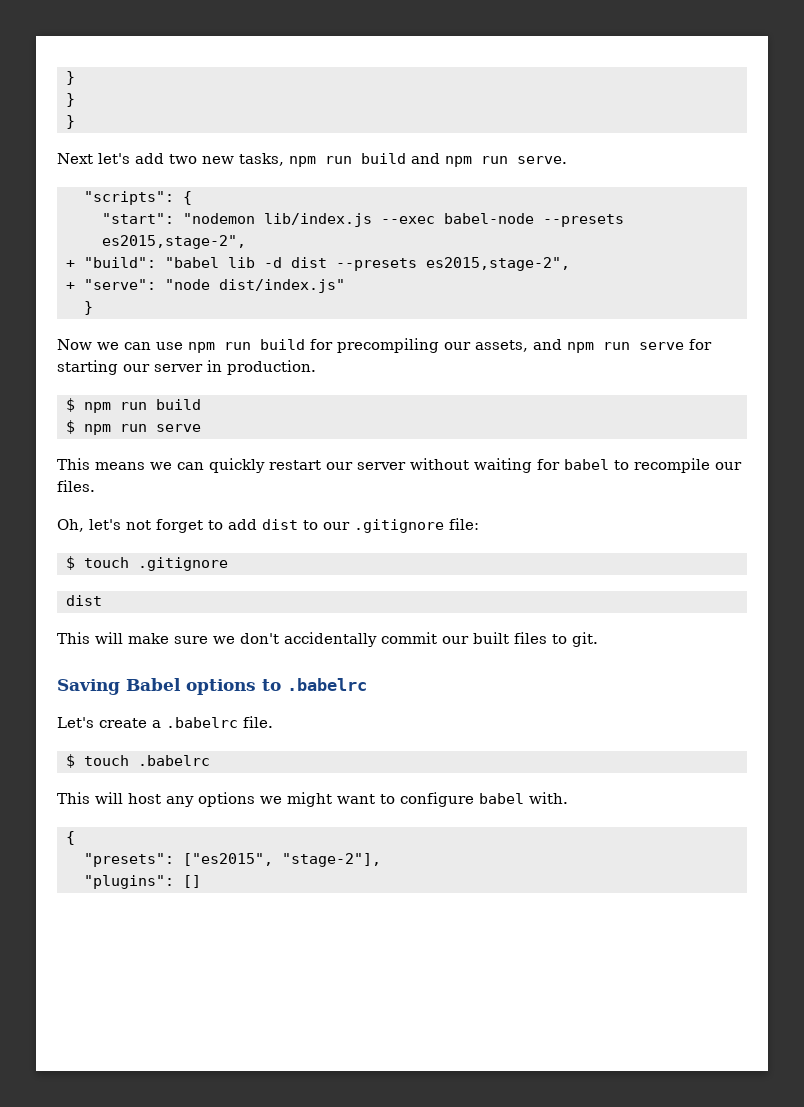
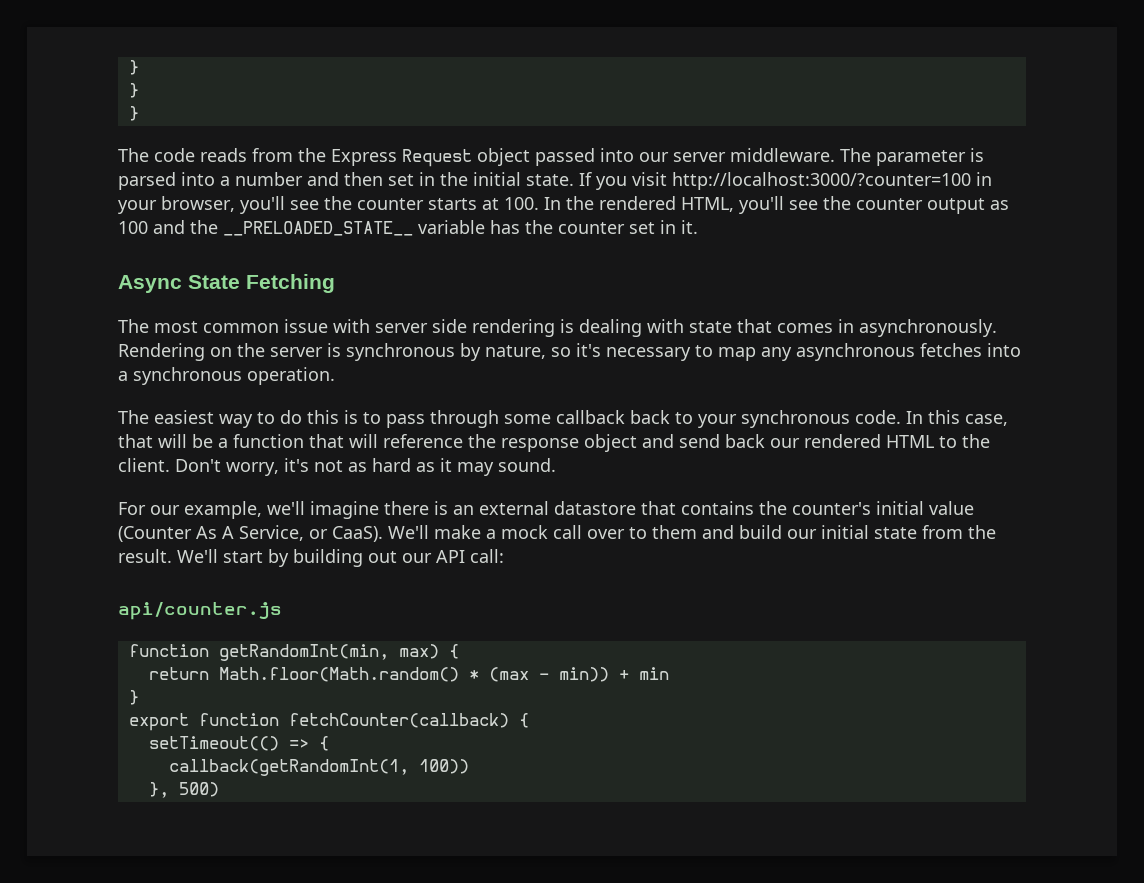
[57,153,567,167] [84,191,192,205] [102,213,624,227] [102,235,246,249] [66,257,570,271] [66,279,345,293] [84,301,93,315] [57,338,712,353] [57,360,316,375] [66,398,201,413] [66,420,201,435] [57,458,742,473] [57,480,95,492] [57,518,479,533] [66,556,228,571] [66,595,102,606] [57,632,598,647] [57,678,367,695] [57,716,273,728] [66,754,210,768] [57,792,568,807] [66,831,75,845] [84,853,381,867] [84,875,201,889] Next let's add two new tasks, npm run build and npm run serve. // "scripts": { // "start": "nodemon lib/index.js --exec babel-node --presets es2015,stage-2", // + "build": "babel lib -d dist --presets es2015,stage-2", // + "serve": "node dist/index.js" // } // Now we can use npm run build for precompiling our assets, and npm run serve for starting our server in production. // $ npm run build // $ npm run serve // This means we can quickly restart our server without waiting for babel to recompile our files. // Oh, let's not forget to add dist to our .gitignore file: // $ touch .gitignore // dist // This will make sure we don't accidentally commit our built files to git. // Saving Babel options to .babelrc // Let's create a .babelrc file. // $ touch .babelrc // This will host any options we might want to configure babel with. // { // "presets": ["es2015", "stage-2"], // "plugins": [] -> [118,148,984,167] [118,172,992,190] [118,196,1009,214] [118,220,698,236] [118,274,335,293] [118,319,997,337] [118,343,1021,361] [118,367,335,385] [118,410,1008,428] [118,434,990,452] [118,458,556,476] [118,501,974,519] [118,525,996,542] [118,549,504,567] [118,602,282,620] [128,644,459,661] [148,667,669,682] [128,690,139,705] [128,713,529,731] [148,736,329,751] [168,759,469,776] [148,782,219,798] The code reads from the Express Request object passed into our server middleware. The parameter is parsed into a number and then set in the initial state. If you visit http://localhost:3000/?counter=100 in your browser, you'll see the counter starts at 100. In the rendered HTML, you'll see the counter output as 100 and the __PRELOADED_STATE__ variable has the counter set in it. // Async State Fetching // The most common issue with server side rendering is dealing with state that comes in asynchronously. Rendering on the server is synchronous by nature, so it's necessary to map any asynchronous fetches into a synchronous operation. // The easiest way to do this is to pass through some callback back to your synchronous code. In this case, that will be a function that will reference the response object and send back our rendered HTML to the client. Don't worry, it's not as hard as it may sound. // For our example, we'll imagine there is an external datastore that contains the counter's initial value (Counter As A Service, or CaaS). We'll make a mock call over to them and build our initial state from the result. We'll start by building out our API call: // api/counter.js // function getRandomInt(min, max) { // return Math.floor(Math.random() * (max - min)) + min // } // export function fetchCounter(callback) { // setTimeout(() => { // callback(getRandomInt(1, 100)) // }, 500)

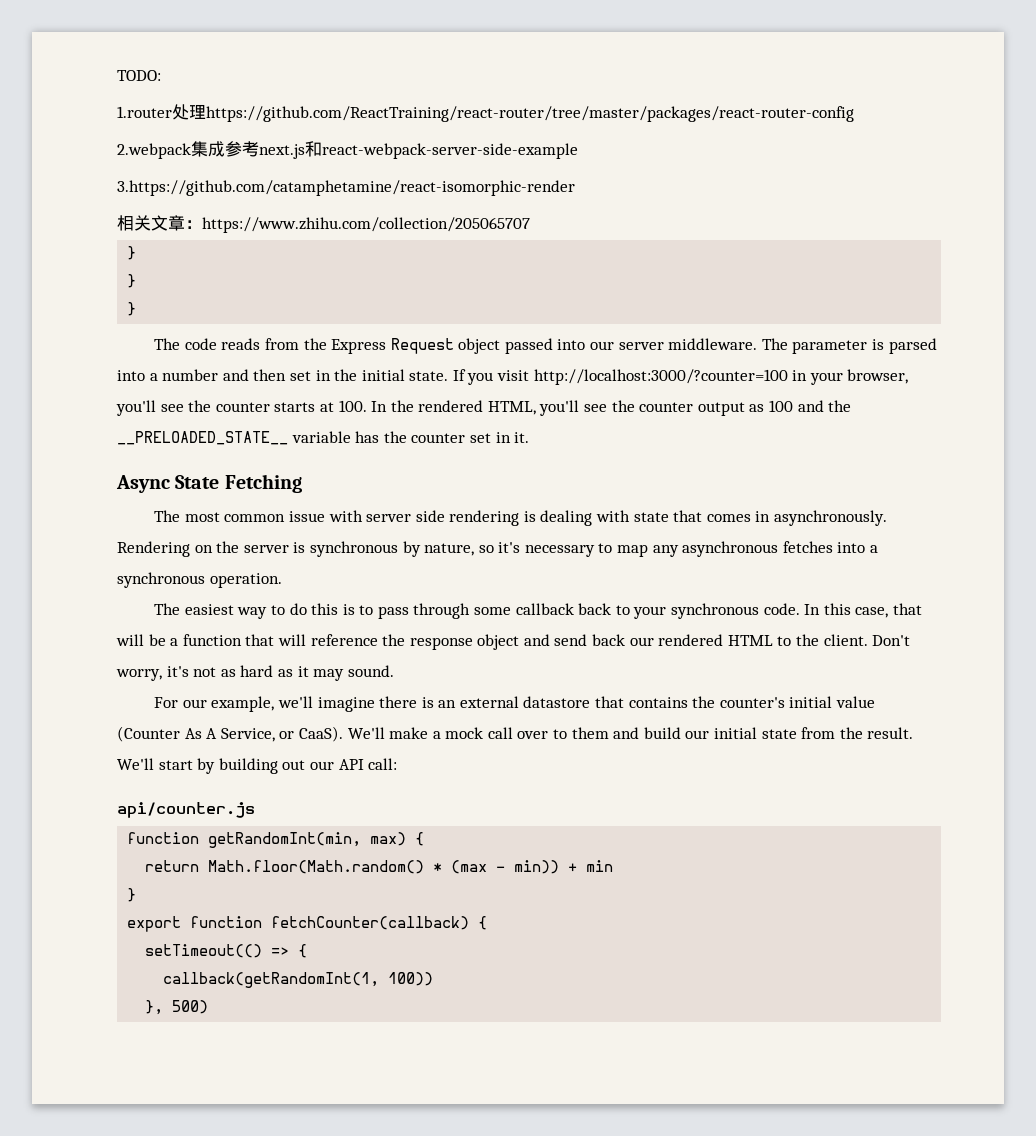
(128, 67) none -> [117,70,161,81] [117,104,854,122] [117,141,578,159] [117,180,575,196] [117,215,530,233] TODO: // 1.router处理https://github.com/ReactTraining/react-router/tree/master/packages/react-router-config // 2.webpack集成参考next.js和react-webpack-server-side-example // 3.https://github.com/catamphetamine/react-isomorphic-render // 相关文章：https://www.zhihu.com/collection/205065707 //

